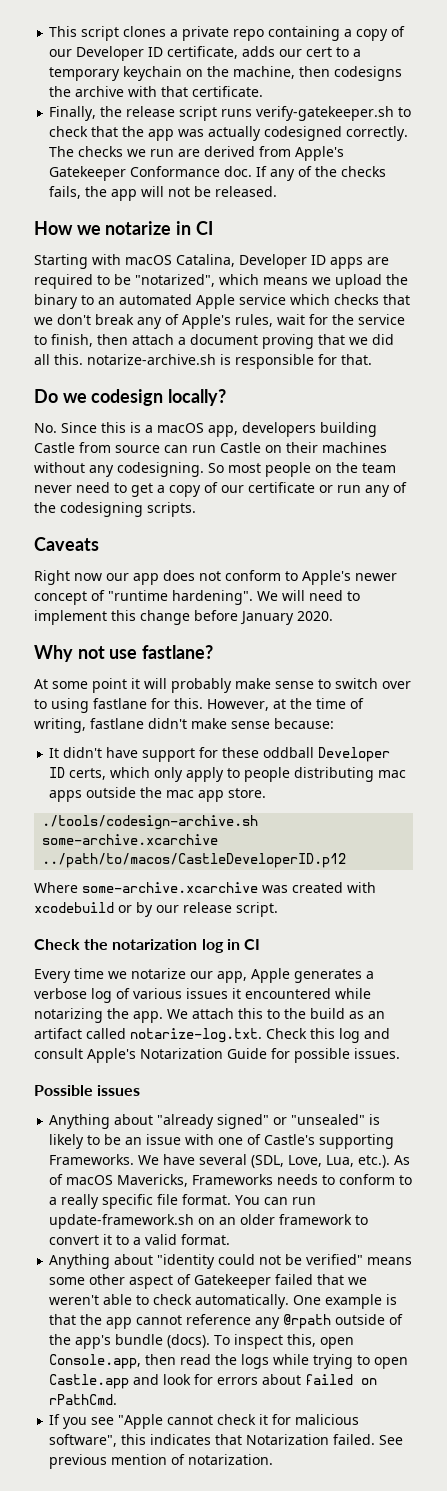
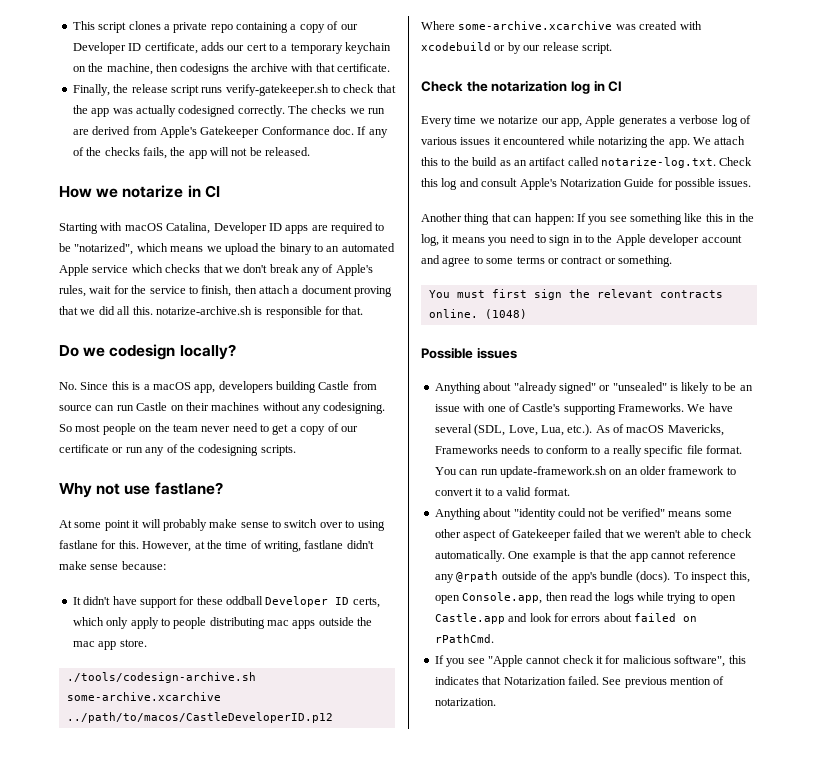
[34,537,99,551] [34,570,397,585] [34,590,360,605] [34,610,333,625] // Caveats // Right now our app does not conform to Apple's newer concept of "runtime hardening". We will need to implement this change before January 2020. -> (296, 450) none
(400, 1053) none -> [421,213,754,225] [421,234,742,246] [421,255,672,267] [428,289,723,300] [428,309,527,319] // Another thing that can happen: If you see something like this in the log, it means you need to sign in to the Apple developer account and agree to some terms or contract or something. // You must first sign the relevant contracts online. (1048)

